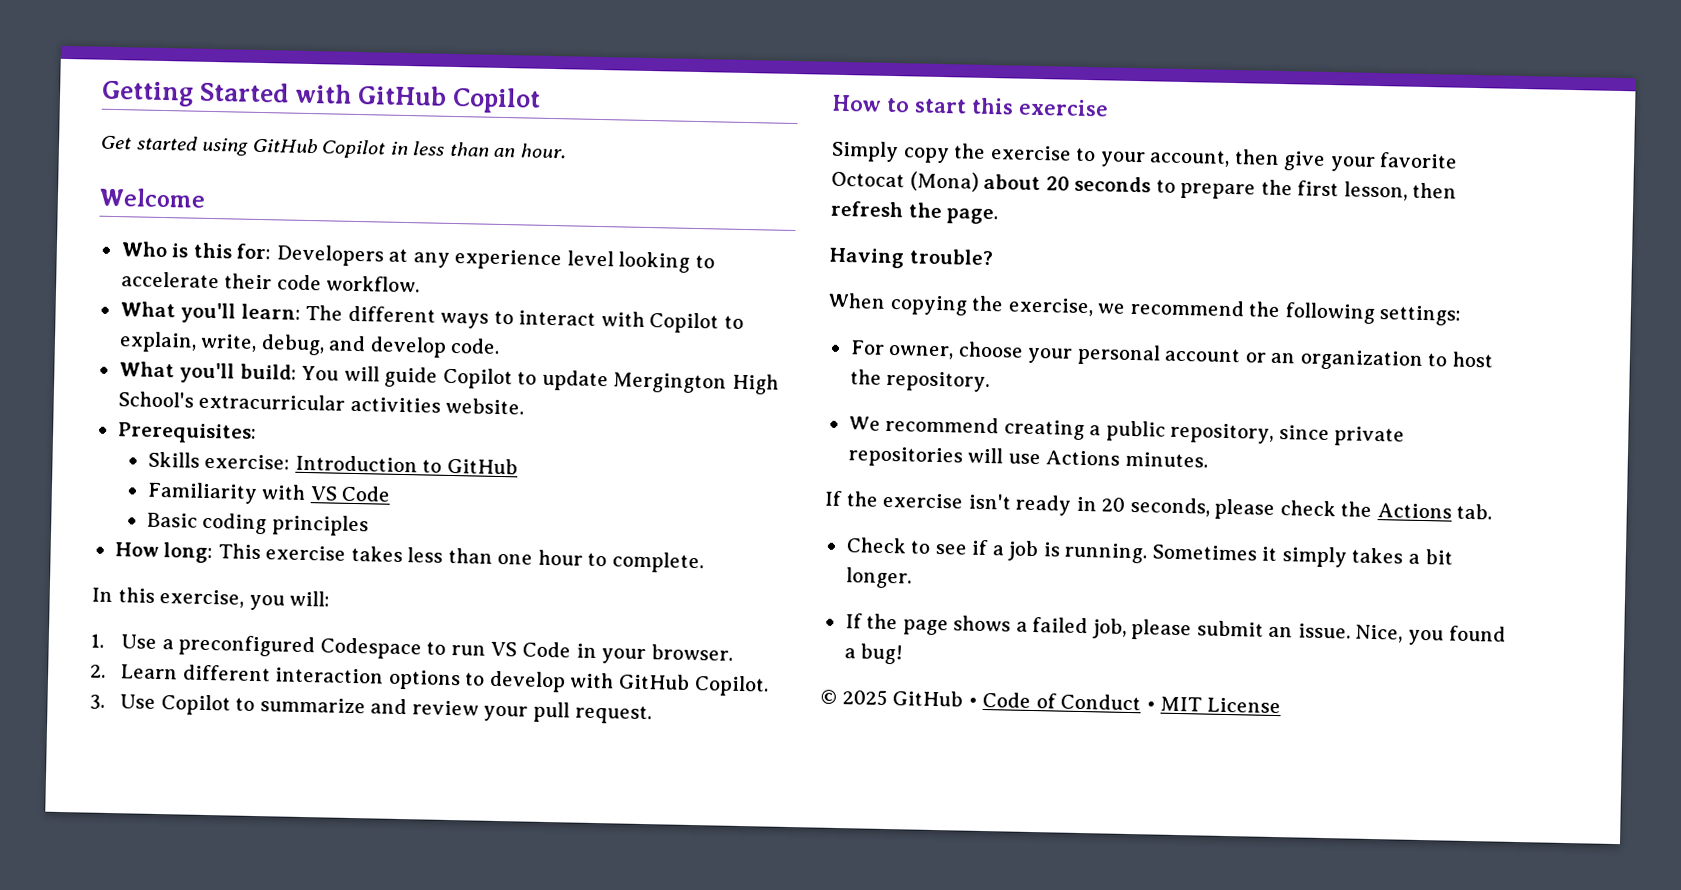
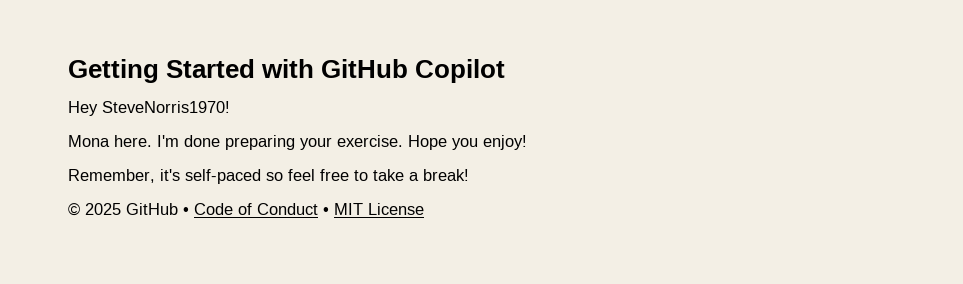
[100,135,567,159] [99,187,206,208] [120,241,715,273] [120,271,421,293] [119,301,744,334] [118,331,501,358] [118,361,779,395] [117,391,525,415] [116,422,257,444] [147,451,518,475] [146,481,392,504] [146,512,369,537] [114,542,704,574] [91,587,331,611] [90,633,733,665] [90,664,769,697] [89,694,652,725] [832,94,1109,117] [831,140,1459,172] [831,171,1458,201] [830,200,999,225] [829,247,994,269] [828,292,1462,326] [849,340,1494,371] [849,369,991,393] [848,415,1406,447] [847,446,1208,468] [824,490,1493,520] [845,537,1453,568] [845,567,912,589] [844,613,1506,646] [843,643,904,665] Get started using GitHub Copilot in less than an hour. // Welcome // Who is this for: Developers at any experience level looking to accelerate their code workflow. // What you'll learn: The different ways to interact with Copilot to explain, write, debug, and develop code. // What you'll build: You will guide Copilot to update Mergington High School's extracurricular activities website. // Prerequisites: // Skills exercise: Introduction to GitHub // Familiarity with VS Code // Basic coding principles // How long: This exercise takes less than one hour to complete. // In this exercise, you will: // 1. Use a preconfigured Codespace to run VS Code in your browser. // 2. Learn different interaction options to develop with GitHub Copilot. // 3. Use Copilot to summarize and review your pull request. // How to start this exercise // Simply copy the exercise to your account, then give your favorite Octocat (Mona) about 20 seconds to prepare the first lesson, then refresh the page. // Having trouble? // When copying the exercise, we recommend the following settings: // For owner, choose your personal account or an organization to host the repository. // We recommend creating a public repository, since private repositories will use Actions minutes. // If the exercise isn't ready in 20 seconds, please check the Actions tab. // Check to see if a job is running. Sometimes it simply takes a bit longer. // If the page shows a failed job, please submit an issue. Nice, you found a bug! -> [68,101,230,116] [68,135,527,150] [68,169,469,184] Hey SteveNorris1970! // Mona here. I'm done preparing your exercise. Hope you enjoy! // Remember, it's self-paced so feel free to take a break!

